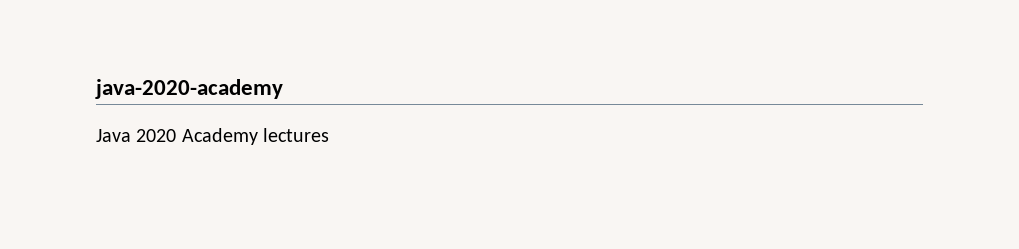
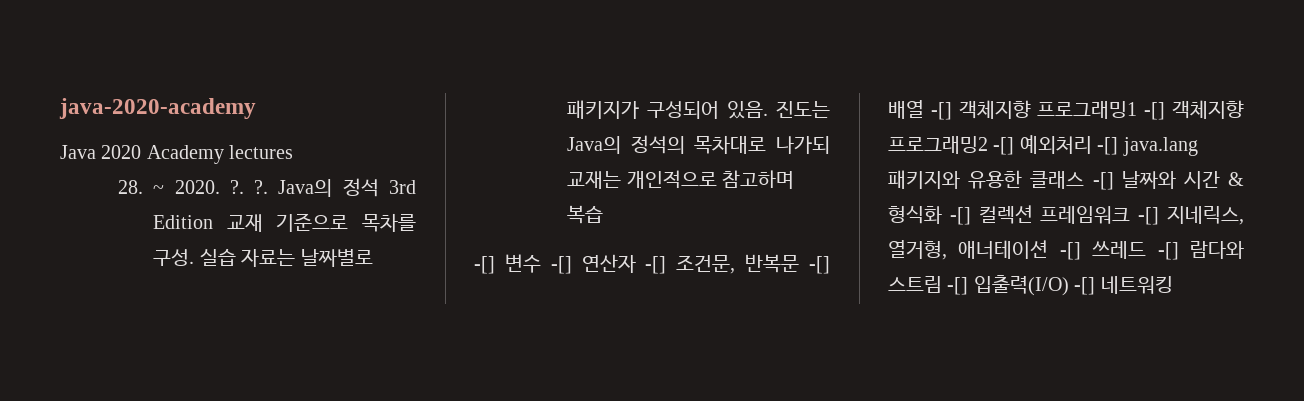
(330, 135) none -> [118,178,416,197] [153,213,416,232] [153,249,373,267] [567,100,830,119] [567,135,830,154] [567,170,795,189] [567,205,604,224] [474,254,830,274] [888,100,1244,120] [888,135,1198,156] [888,170,1244,190] [888,205,1244,225] [888,240,1244,260] [888,275,1173,296] // 28. ~ 2020. ?. ?. Java의 정석 3rd Edition 교재 기준으로 목차를 구성. 실습 자료는 날짜별로 패키지가 구성되어 있음. 진도는 Java의 정석의 목차대로 나가되 교재는 개인적으로 참고하며 복습 // -[] 변수 -[] 연산자 -[] 조건문, 반복문 -[] 배열 -[] 객체지향 프로그래밍1 -[] 객체지향 프로그래밍2 -[] 예외처리 -[] java.lang 패키지와 유용한 클래스 -[] 날짜와 시간 & 형식화 -[] 컬렉션 프레임워크 -[] 지네릭스, 열거형, 애너테이션 -[] 쓰레드 -[] 람다와 스트림 -[] 입출력(I/O) -[] 네트워킹

